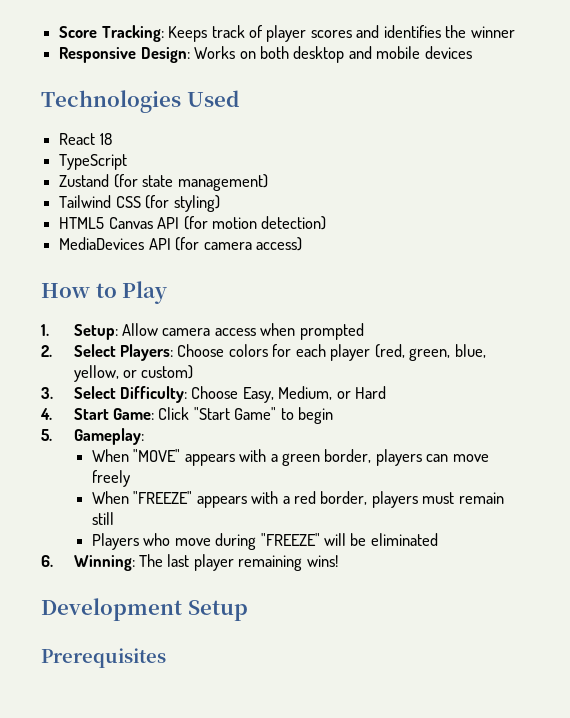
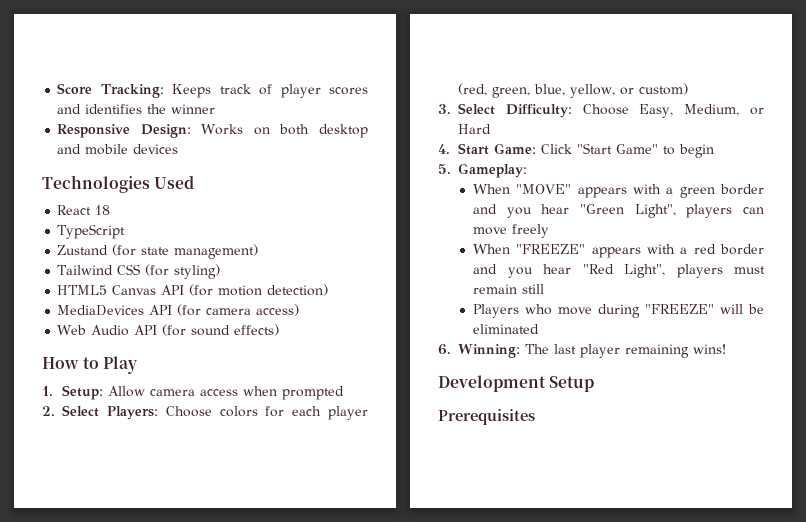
(302, 244) none -> [57,324,280,336] // Web Audio API (for sound effects)
[324,449,372,463] border, -> [720,184,764,195] [473,204,676,218] border and you hear "Green Light",
[320,491,368,505] border, -> [720,244,764,255] [473,264,666,278] border and you hear "Red Light",

